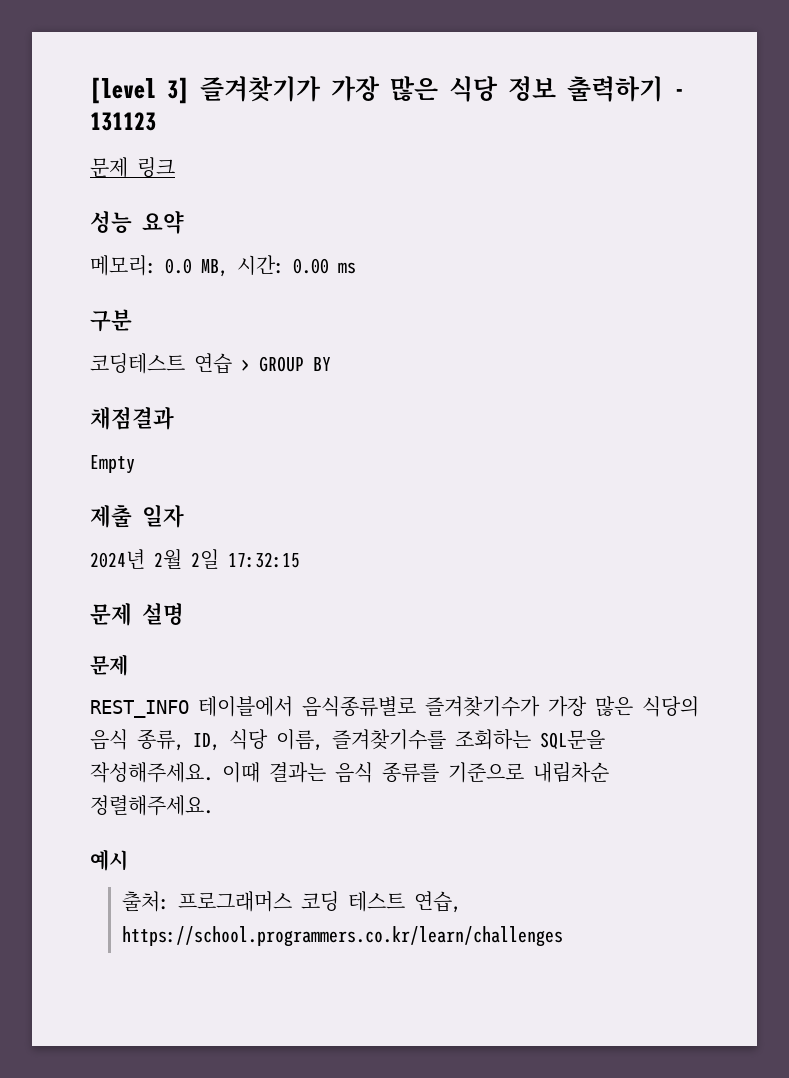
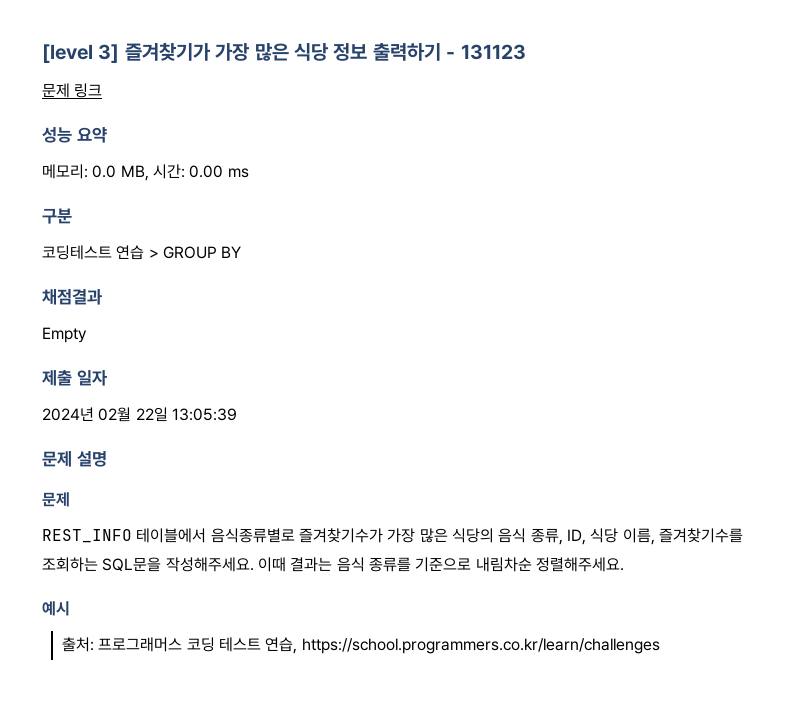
[154,548,300,569] 2월 2일 17:32:15 -> [98,407,237,422] 02월 22일 13:05:39

